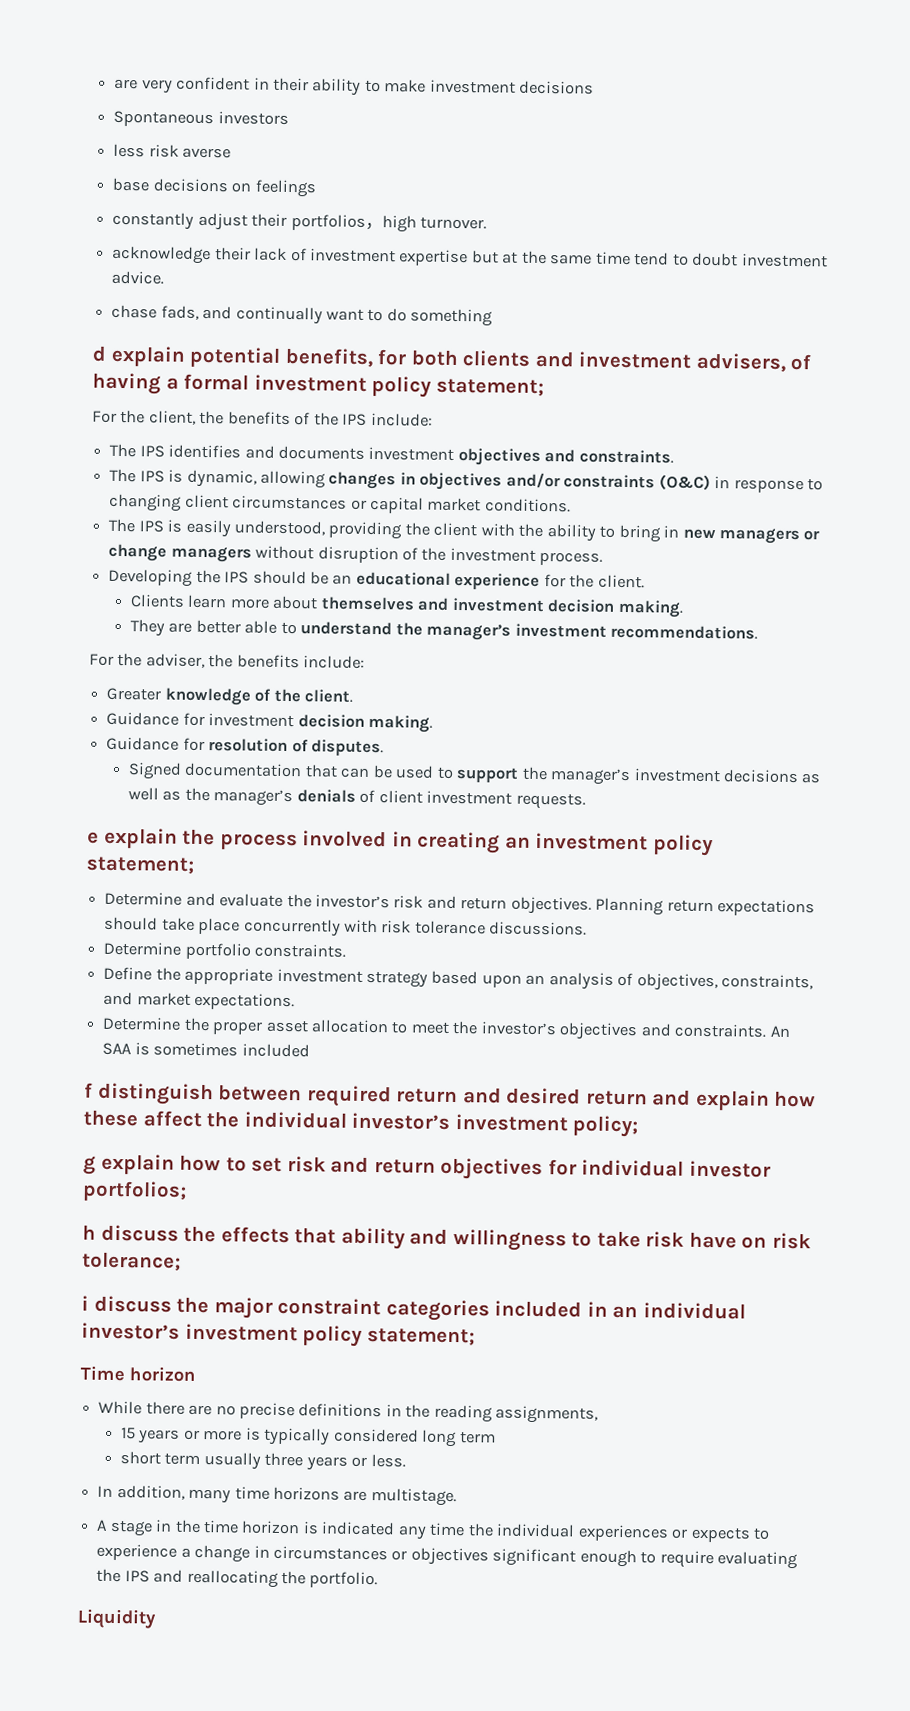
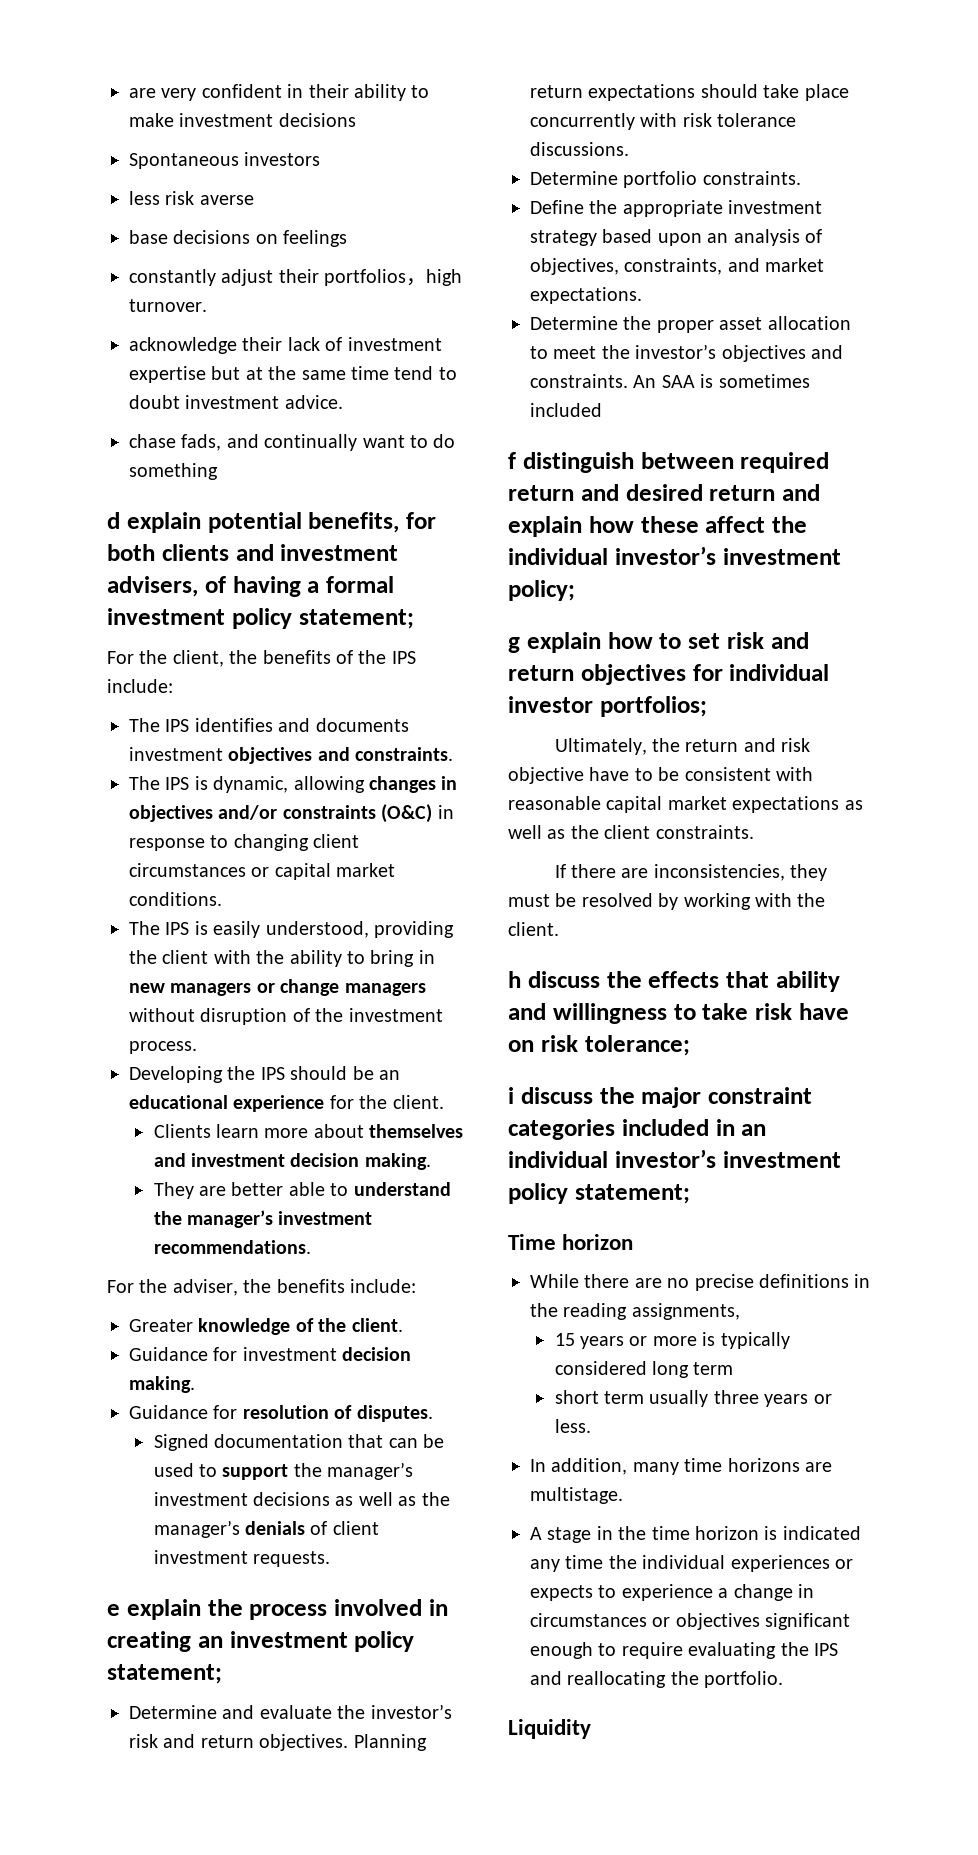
(187, 1191) none -> [554,738,811,755] [508,767,813,784] [508,796,863,813] [508,825,754,839] [554,864,828,881] [508,893,826,910] [508,922,559,936] // Ultimately, the return and risk objective have to be consistent with reasonable capital market expectations as well as the client constraints. // If there are inconsistencies, they must be resolved by working with the client.

